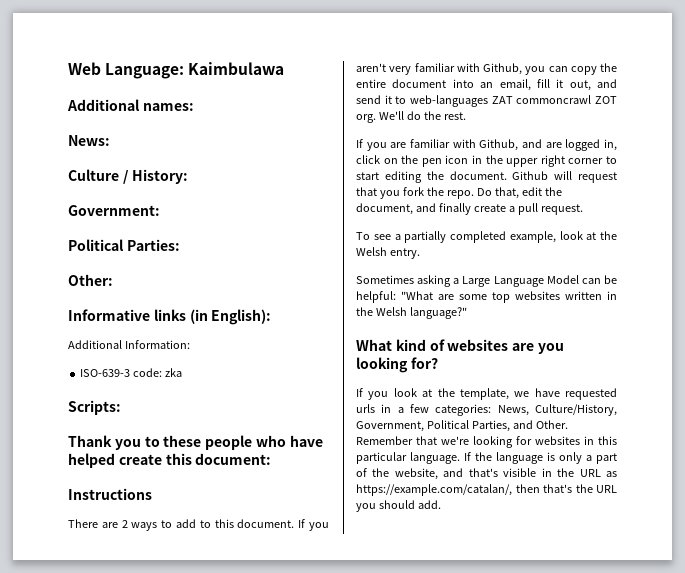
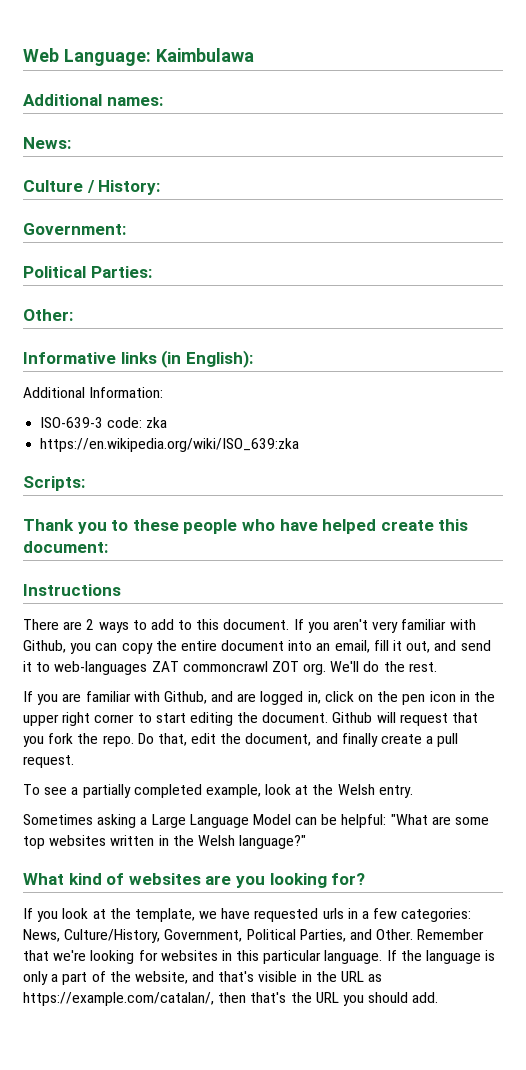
(183, 372) none -> [40,438,300,452] // https://en.wikipedia.org/wiki/ISO_639:zka

